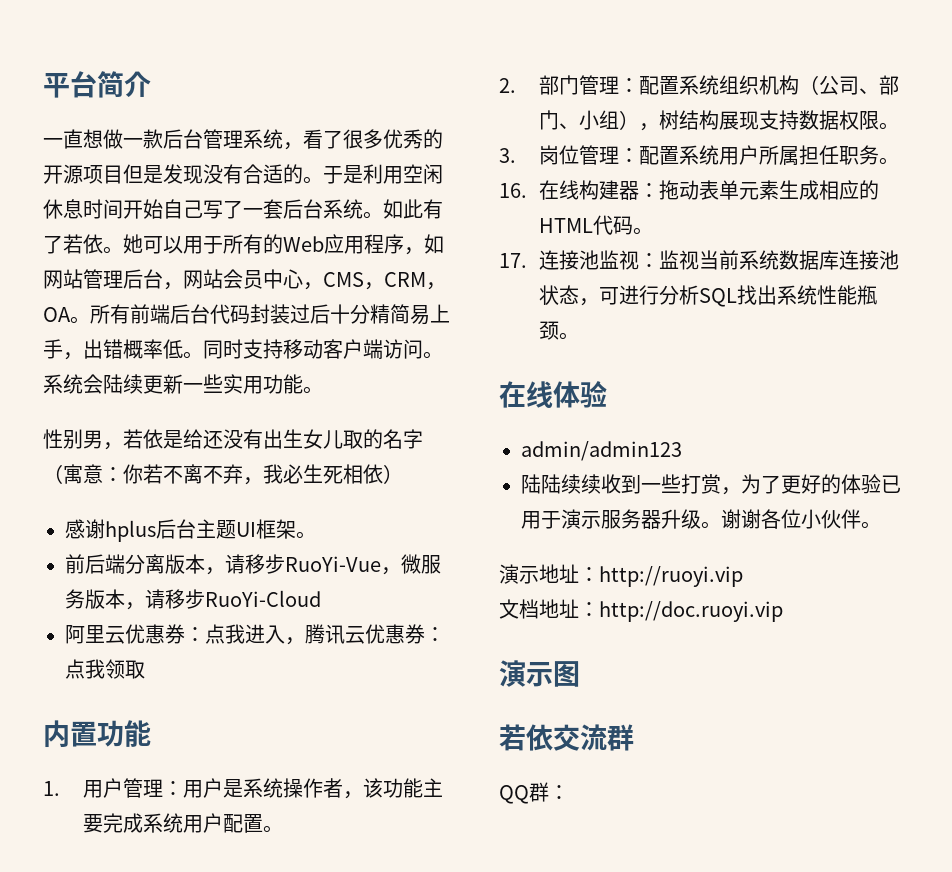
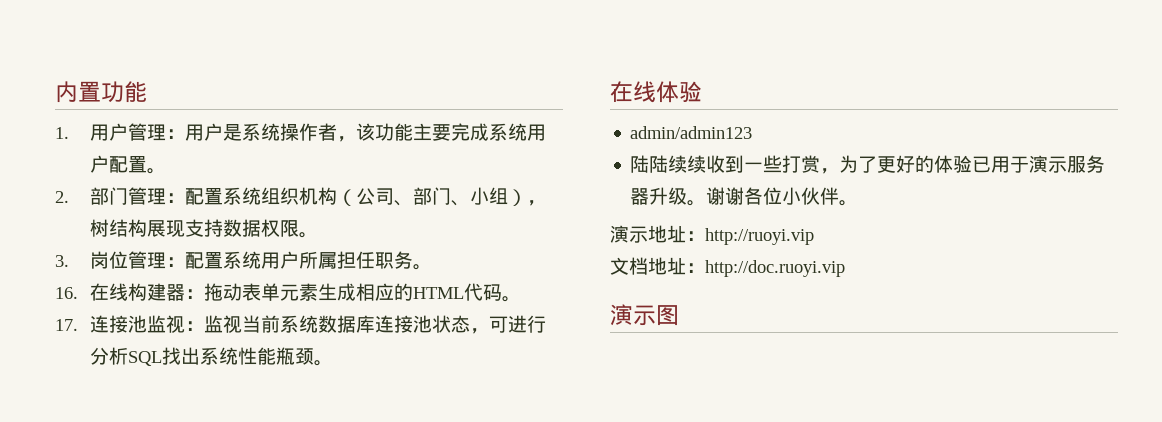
[43,71,151,98] [43,129,443,150] [43,164,443,184] [43,199,443,219] [43,234,444,255] [43,269,446,290] [43,304,450,325] [43,339,443,360] [43,374,323,394] [43,429,423,450] [43,464,403,485] [65,519,316,542] [65,554,441,575] [65,589,321,610] [65,624,445,645] [65,659,145,679] 平台简介 // 一直想做一款后台管理系统，看了很多优秀的开源项目但是发现没有合适的。于是利用空闲休息时间开始自己写了一套后台系统。如此有了若依。她可以用于所有的Web应用程序，如网站管理后台，网站会员中心，CMS，CRM，OA。所有前端后台代码封装过后十分精简易上手，出错概率低。同时支持移动客户端访问。系统会陆续更新一些实用功能。 // 性别男，若依是给还没有出生女儿取的名字（寓意：你若不离不弃，我必生死相依） // 感谢hplus后台主题UI框架。 // 前后端分离版本，请移步RuoYi-Vue，微服务版本，请移步RuoYi-Cloud // 阿里云优惠券：点我进入，腾讯云优惠券：点我领取 // -> (55, 92) none
[499,724,634,751] [499,782,569,804] // 若依交流群 // QQ群： -> (679, 315) none

